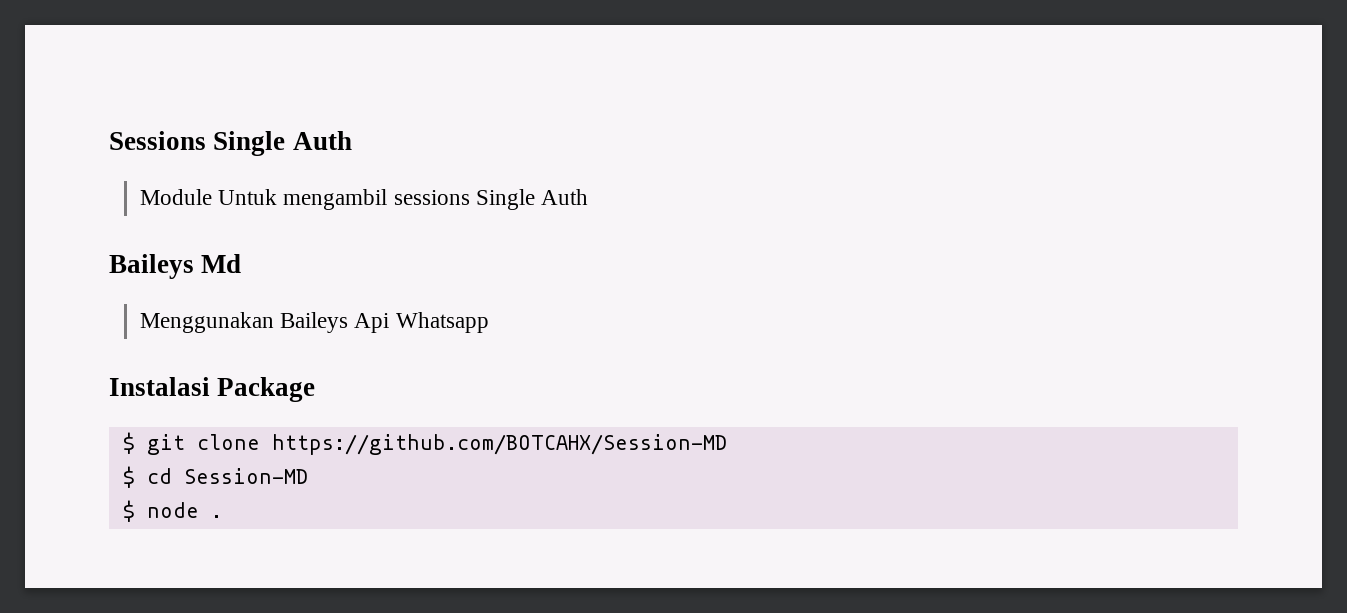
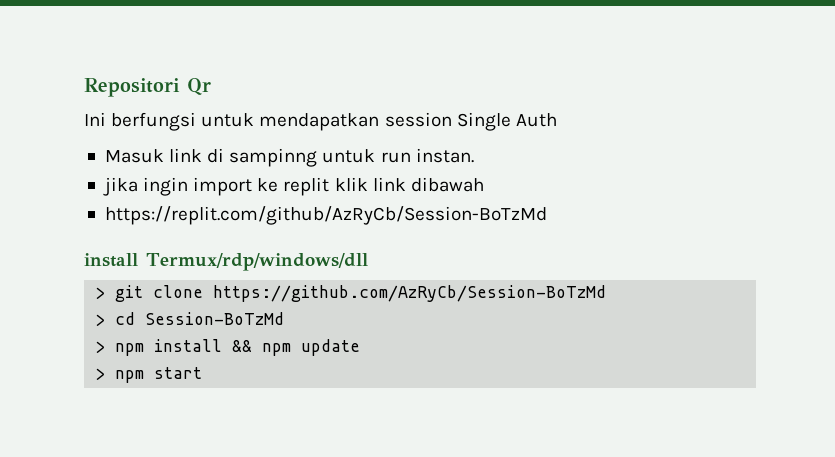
[109,131,352,156] [140,189,589,210] [109,254,242,279] [140,312,489,333] [109,377,316,402] [122,432,727,455] [122,466,308,488] [122,500,222,522] Sessions Single Auth // Module Untuk mengambil sessions Single Auth // Baileys Md // Menggunakan Baileys Api Whatsapp // Instalasi Package // $ git clone https://github.com/BOTCAHX/Session-MD // $ cd Session-MD // $ node . -> [84,78,211,97] [84,112,557,131] [104,148,474,167] [102,177,484,196] [104,206,547,225] [84,253,368,271] [95,285,607,302] [95,312,285,326] [95,339,361,356] [95,367,203,383] Repositori Qr // Ini berfungsi untuk mendapatkan session Single Auth // Masuk link di sampinng untuk run instan. // jika ingin import ke replit klik link dibawah // https://replit.com/github/AzRyCb/Session-BoTzMd // install Termux/rdp/windows/dll // > git clone https://github.com/AzRyCb/Session-BoTzMd // > cd Session-BoTzMd // > npm install && npm update // > npm start

